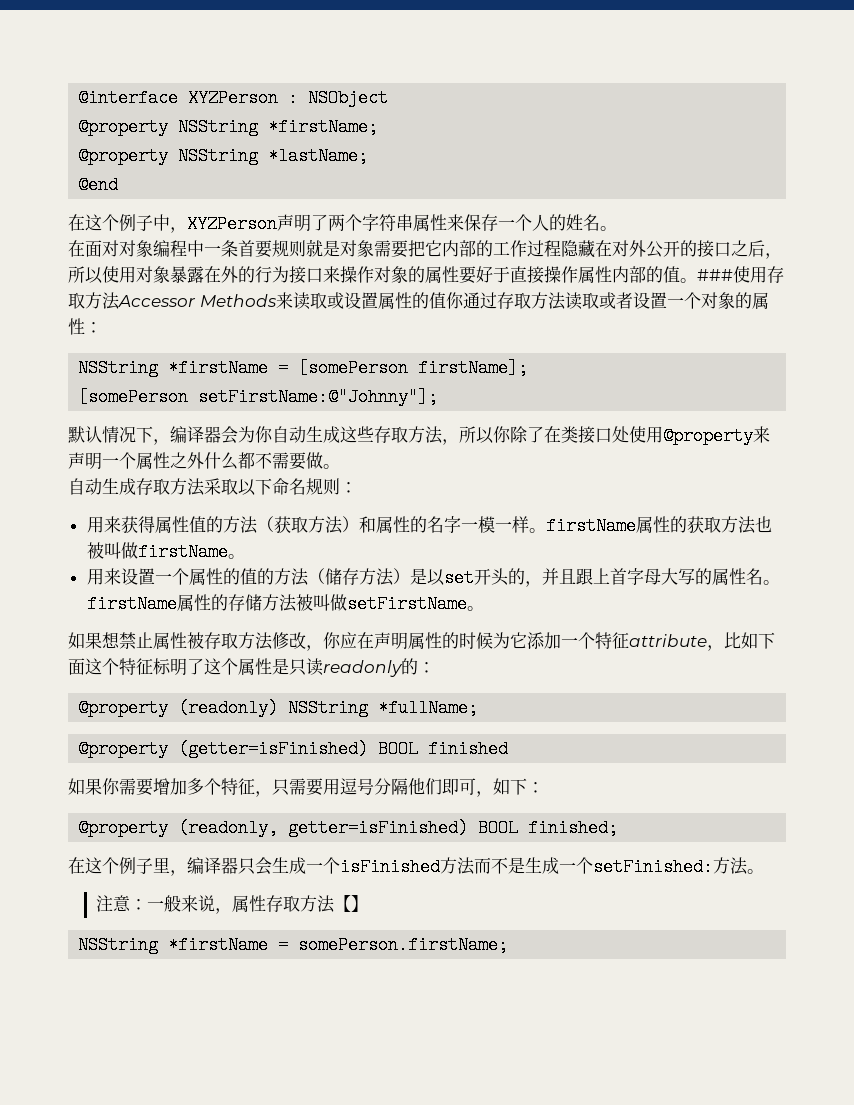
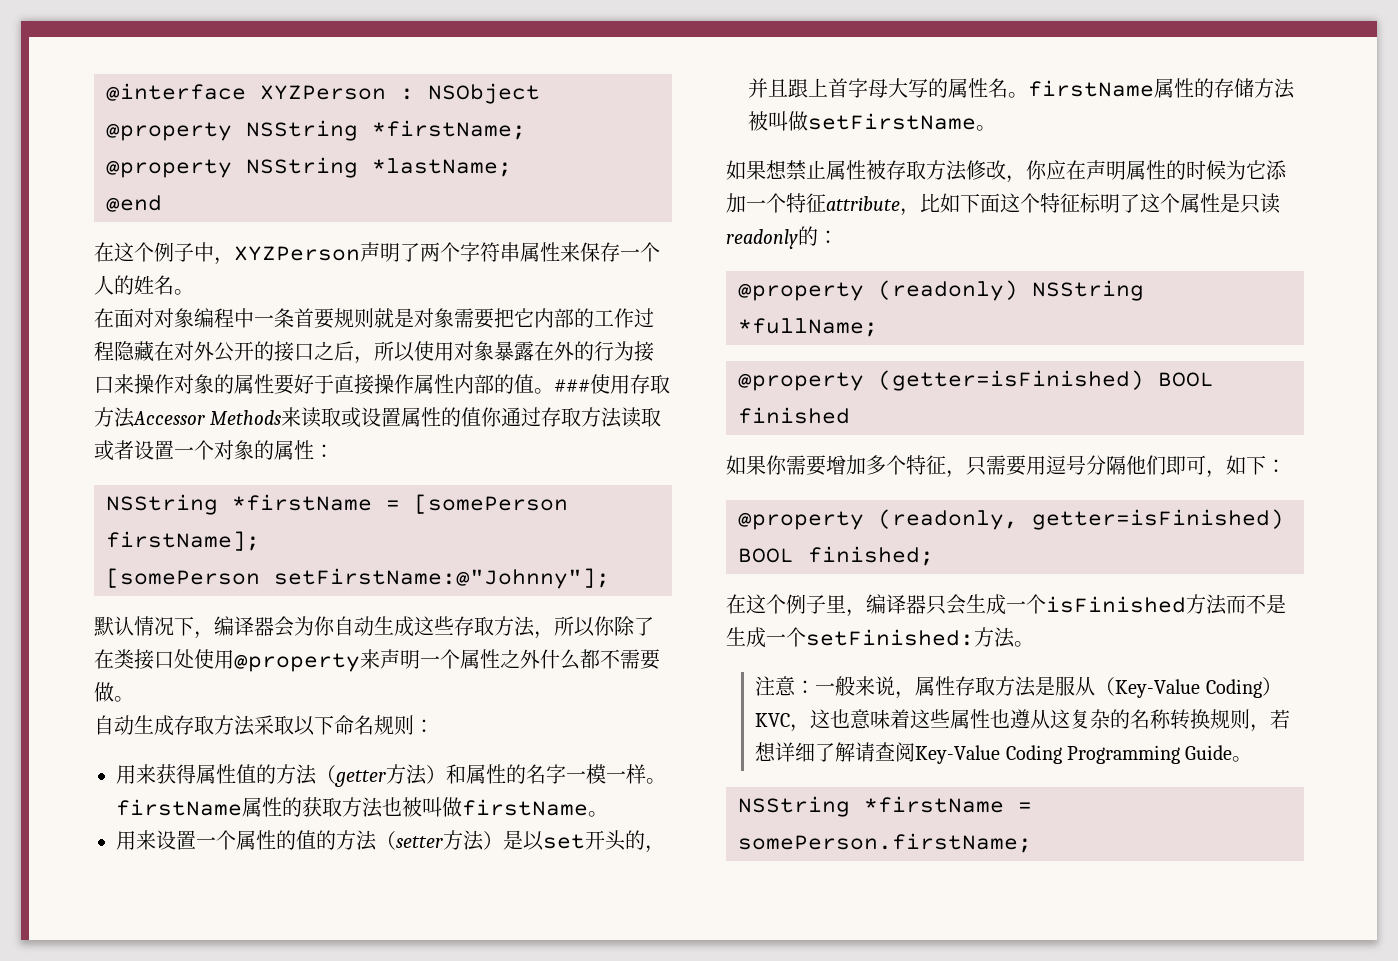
[273,516,308,533] 获取 -> [334,770,386,787] getter
[324,568,359,585] 储存 -> [396,836,443,848] setter
[334,895,369,912] 【】 -> [1035,676,1282,698] [755,709,1291,732] [755,742,1253,764] 是服从（Key-Value Coding）KVC，这也意味着这些属性也遵从这复杂的名称转换规则，若想详细了解请查阅Key-Value Coding Programming Guide。

